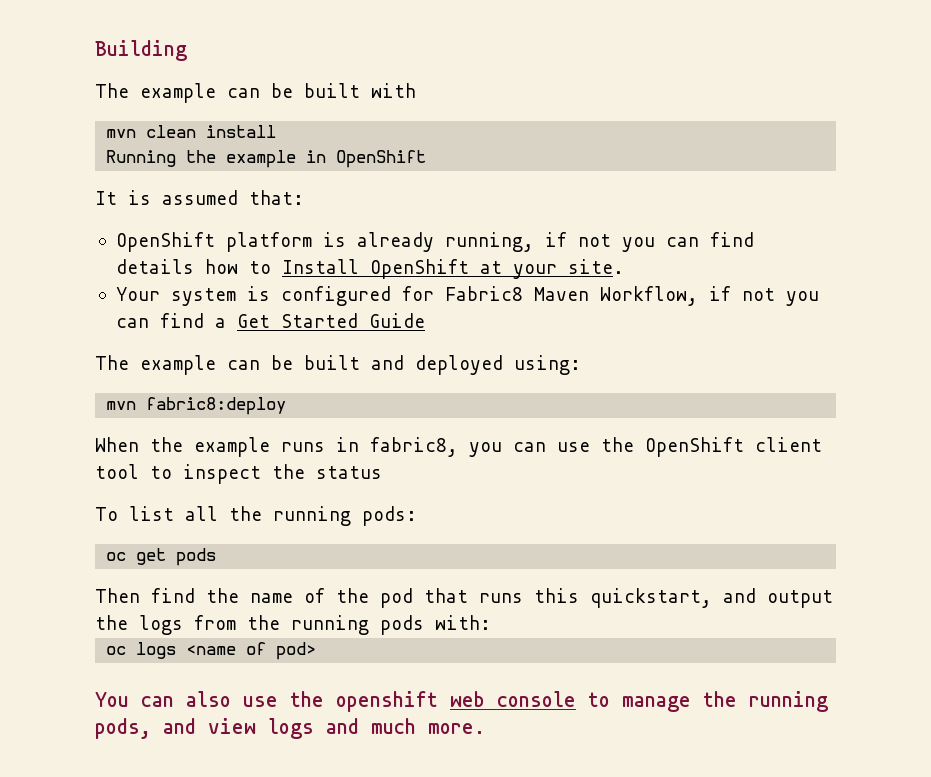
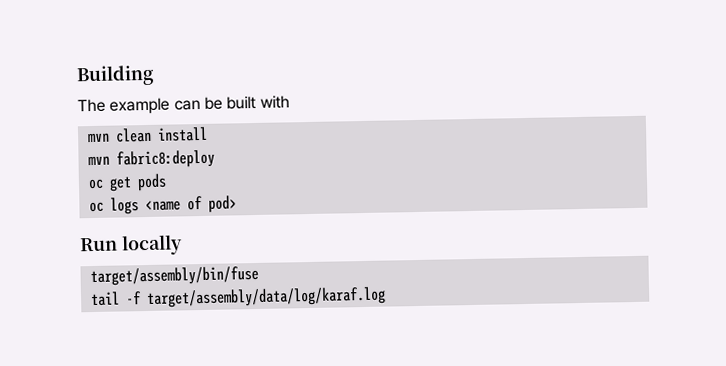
[106,150,427,168] [95,190,304,205] [115,232,754,252] [115,259,624,279] [115,286,819,306] [115,313,425,328] [95,355,581,375] [106,397,287,415] [95,437,822,457] [95,464,382,484] [95,506,417,526] [106,548,217,566] [95,588,833,608] [95,615,491,635] Running the example in OpenShift // It is assumed that: // OpenShift platform is already running, if not you can find details how to Install OpenShift at your site. // Your system is configured for Fabric8 Maven Workflow, if not you can find a Get Started Guide // The example can be built and deployed using: // mvn fabric8:deploy // When the example runs in fabric8, you can use the OpenShift client tool to inspect the status // To list all the running pods: // oc get pods // Then find the name of the pod that runs this quickstart, and output the logs from the running pods with: -> [87,149,215,169] [87,173,167,192] mvn fabric8:deploy // oc get pods
[95,691,828,712] [95,718,485,739] You can also use the openshift web console to manage the running pods, and view logs and much more. -> [79,234,183,256] [89,265,259,287] [89,286,386,309] Run locally // target/assembly/bin/fuse // tail -f target/assembly/data/log/karaf.log

